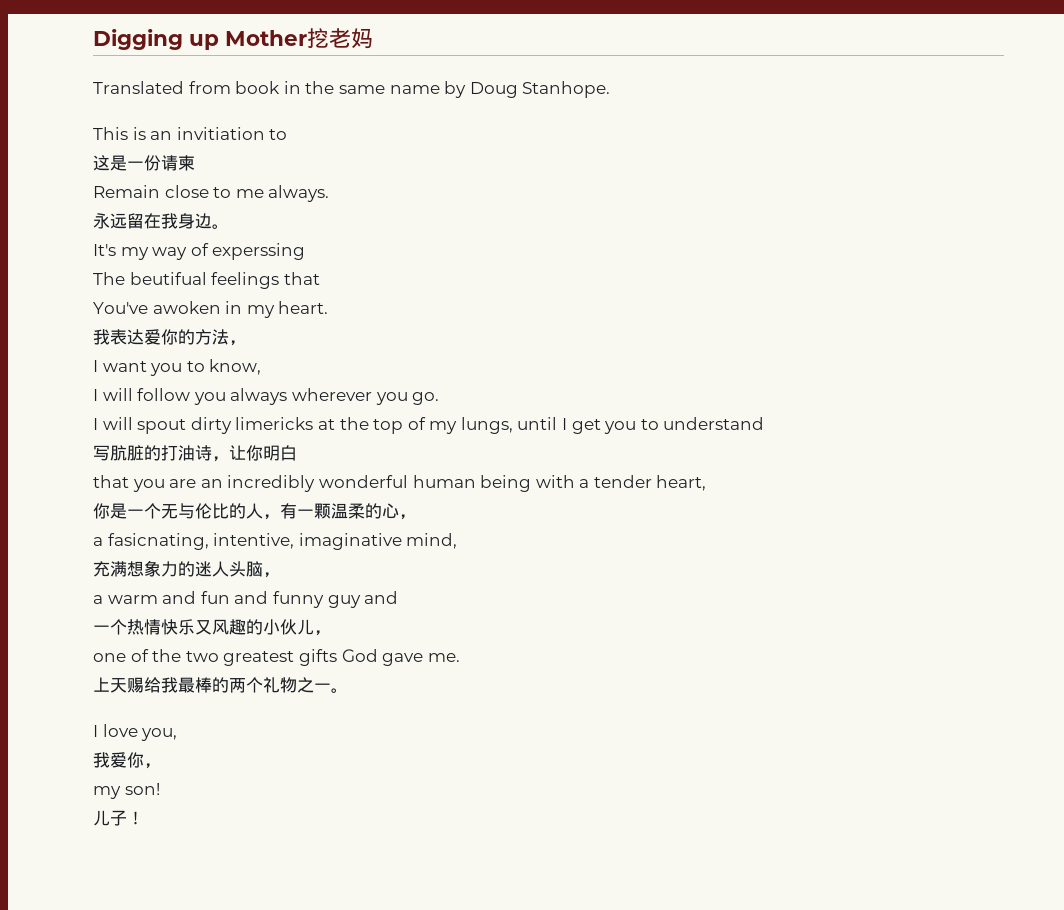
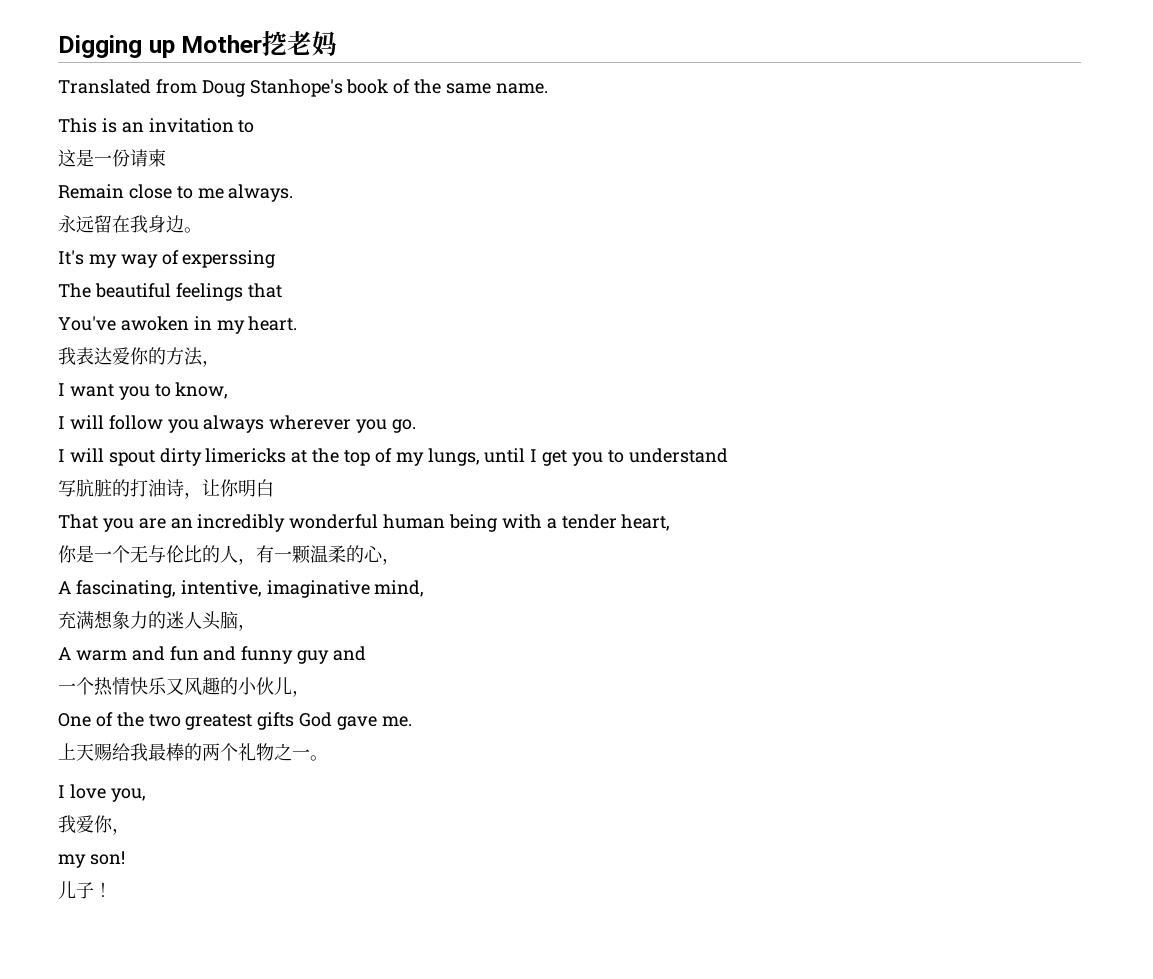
[235,81,611,98] book in the same name by Doug Stanhope. -> [201,79,548,97] Doug Stanhope's book of the same name.
[176,127,265,140] invitiation -> [148,118,234,133] invitation
[129,272,207,285] beutifual -> [94,283,171,298] beautiful
[93,475,129,488] that -> [58,514,98,529] That
[93,533,209,550] a fasicnating, -> [58,580,176,598] A fascinating,
[93,595,103,604] a -> [58,647,71,660] A
[93,653,126,662] one -> [58,713,91,727] One

